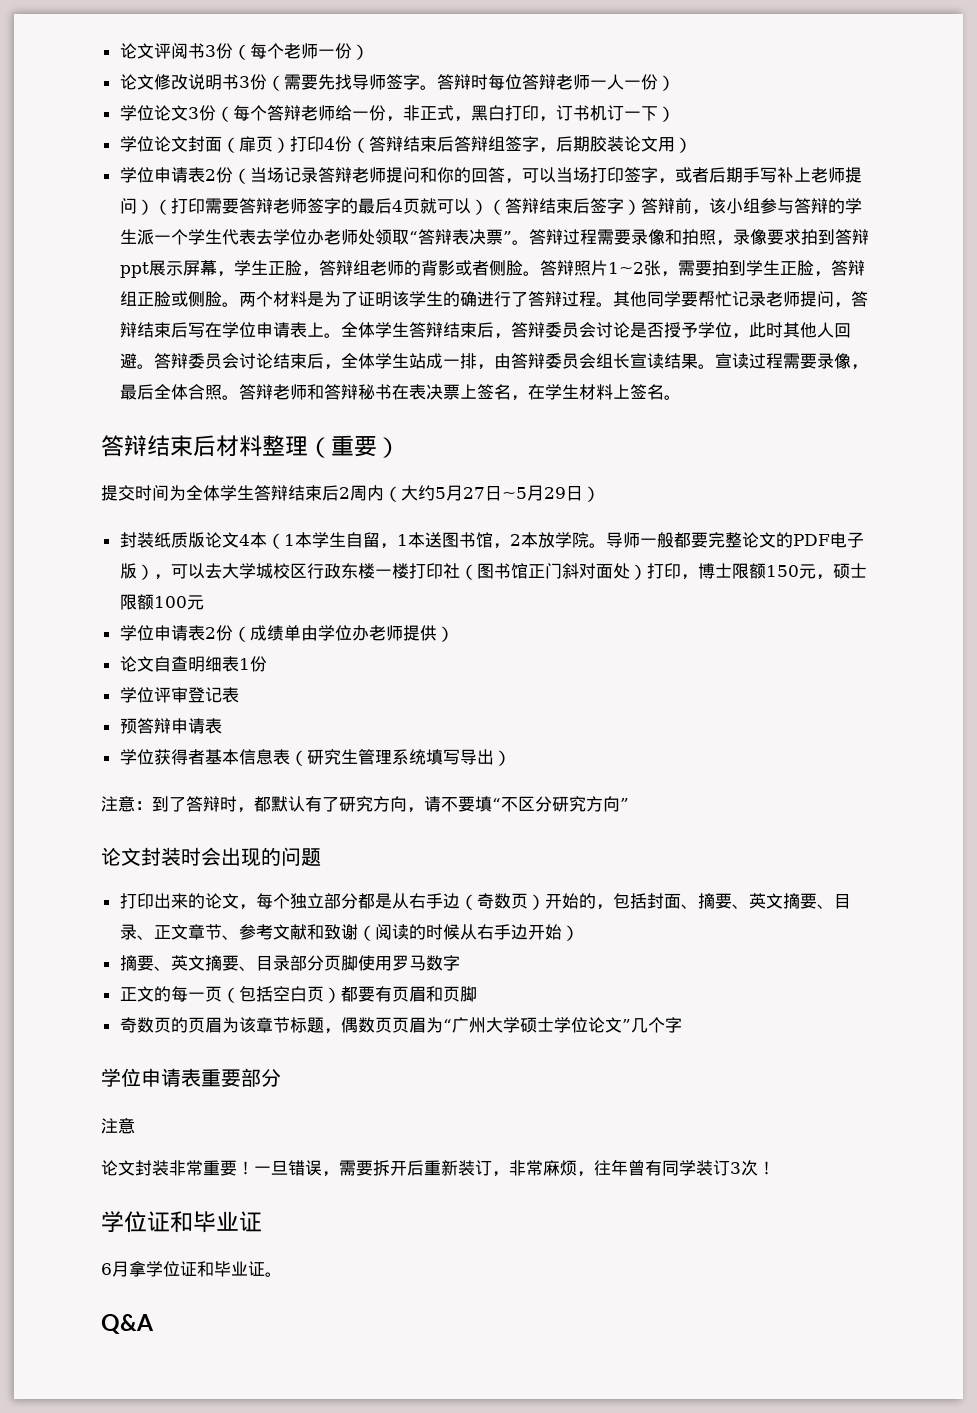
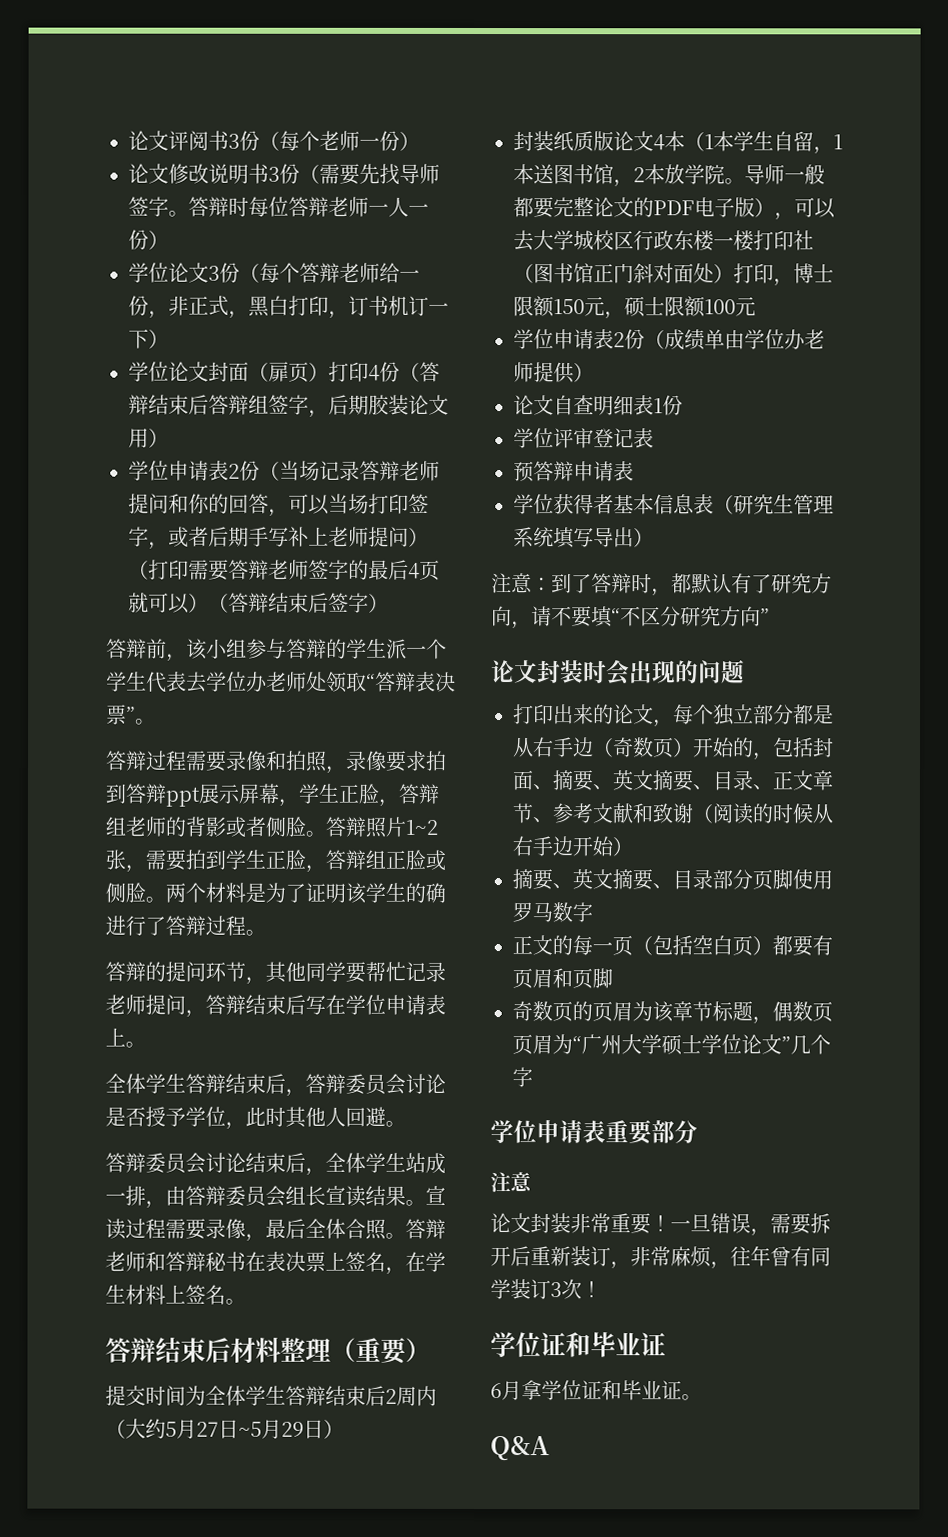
(641, 207) none -> (389, 603) //
(529, 242) none -> (156, 721) //
(613, 304) none -> [105,961,266,985] // 答辩的提问环节，
(341, 335) none -> (146, 1044) //
(154, 366) none -> (406, 1123) //

